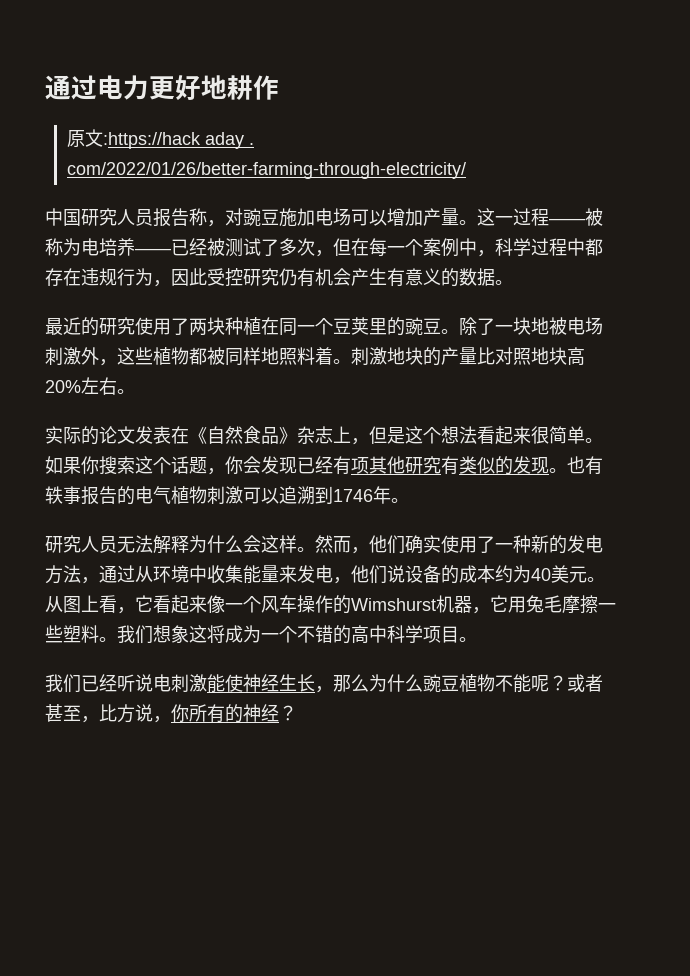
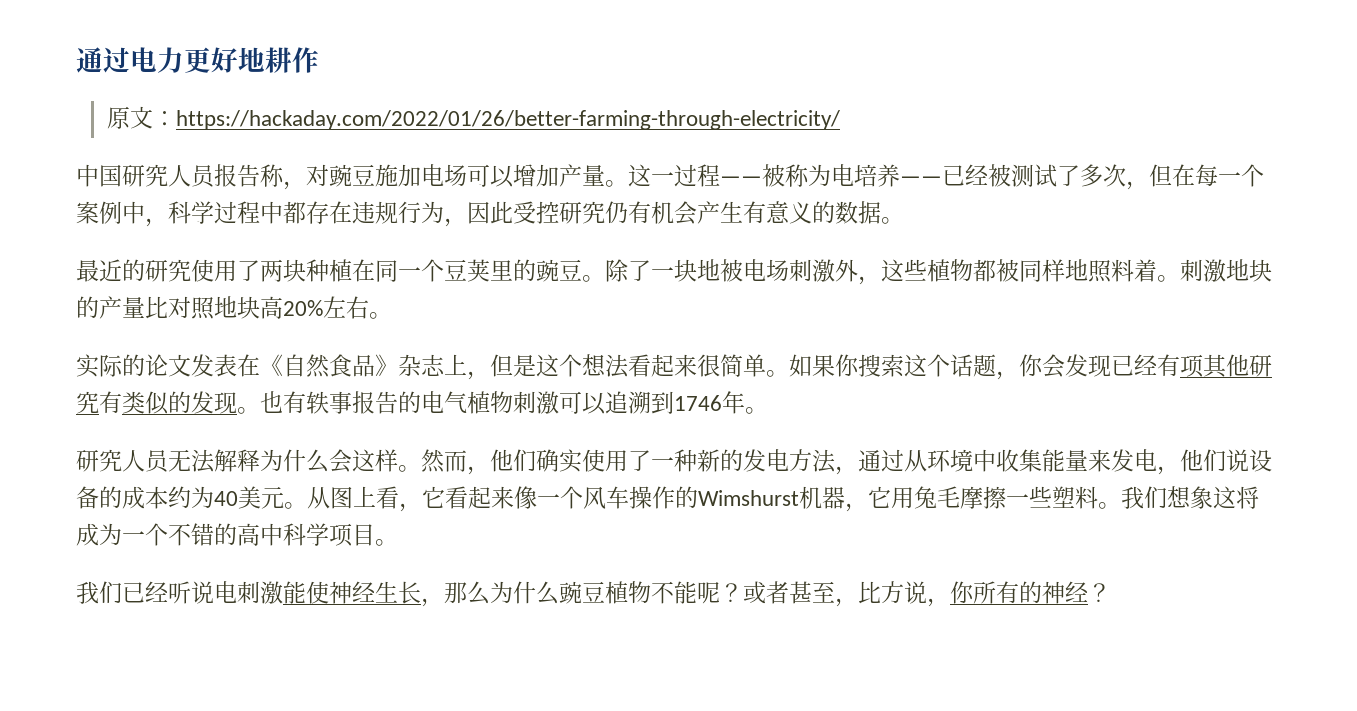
[102,132,254,149] [66,162,466,179] :https://hack aday . com/2022/01/26/better-farming-through-electricity/ -> [153,110,841,130] ：https://hackaday.com/2022/01/26/better-farming-through-electricity/

